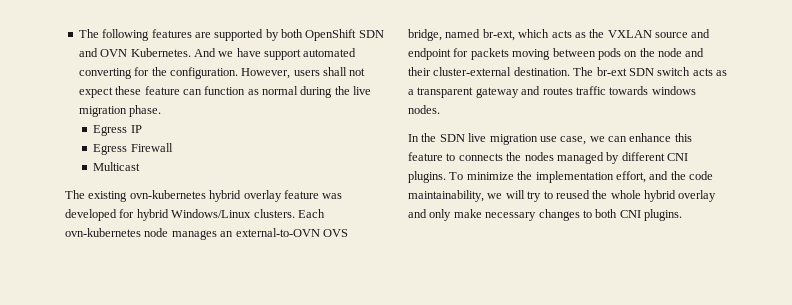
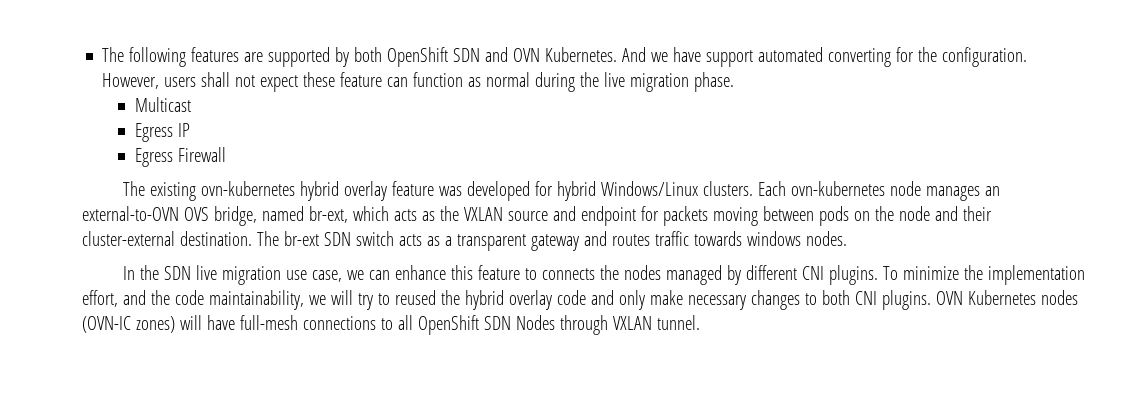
(162, 111) none -> [134,97,191,112] // Multicast
[93,162,141,171] // Multicast -> (226, 154) none
[610,190,717,202] whole hybrid overlay -> [464,290,586,310] hybrid overlay code
(682, 215) none -> [935,290,1078,305] [82,315,700,335] OVN Kubernetes nodes (OVN-IC zones) will have full-mesh connections to all OpenShift SDN Nodes through VXLAN tunnel.

